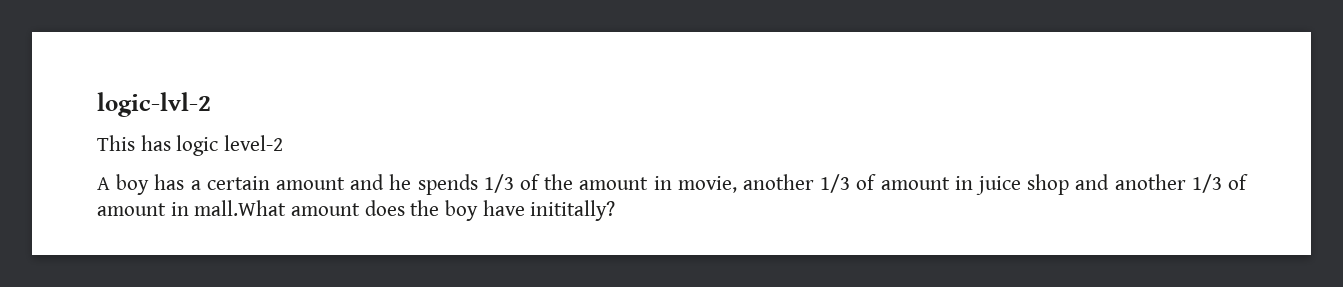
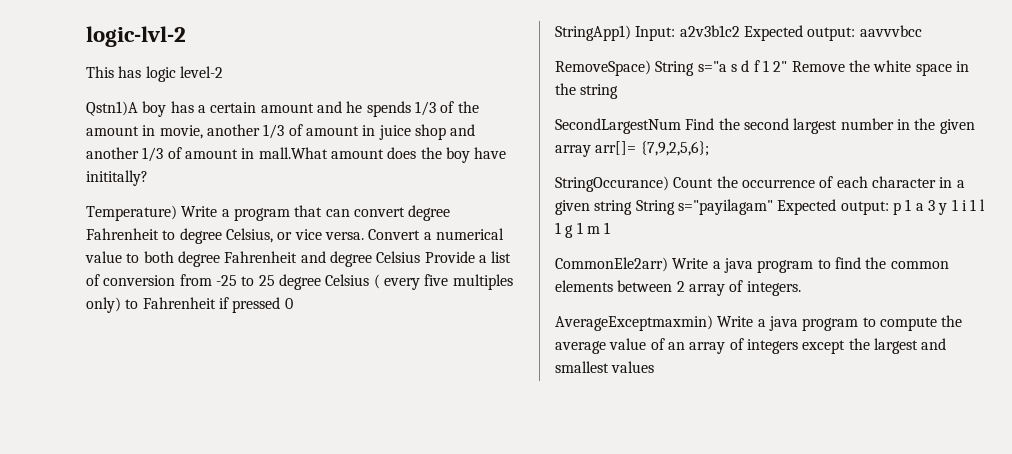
[97,177,110,190] A -> [86,101,138,116] Qstn1)A
(616, 210) none -> [86,205,451,221] [86,228,504,244] [85,251,512,267] [86,274,513,290] [86,297,293,313] [555,25,922,41] [555,60,969,76] [555,83,619,99] [555,118,975,134] [555,141,709,157] [555,176,965,192] [555,199,986,215] [555,222,611,238] [555,257,949,273] [555,280,801,296] [555,315,963,331] [555,338,947,354] [555,361,655,373] // Temperature) Write a program that can convert degree Fahrenheit to degree Celsius, or vice versa. Convert a numerical value to both degree Fahrenheit and degree Celsius Provide a list of conversion from -25 to 25 degree Celsius ( every five multiples only) to Fahrenheit if pressed 0 // StringApp1) Input: a2v3b1c2 Expected output: aavvvbcc // RemoveSpace) String s="a s d f 1 2" Remove the white space in the string // SecondLargestNum Find the second largest number in the given array arr[]= {7,9,2,5,6}; // StringOccurance) Count the occurrence of each character in a given string String s="payilagam" Expected output: p 1 a 3 y 1 i 1 l 1 g 1 m 1 // CommonEle2arr) Write a java program to find the common elements between 2 array of integers. // AverageExceptmaxmin) Write a java program to compute the average value of an array of integers except the largest and smallest values

